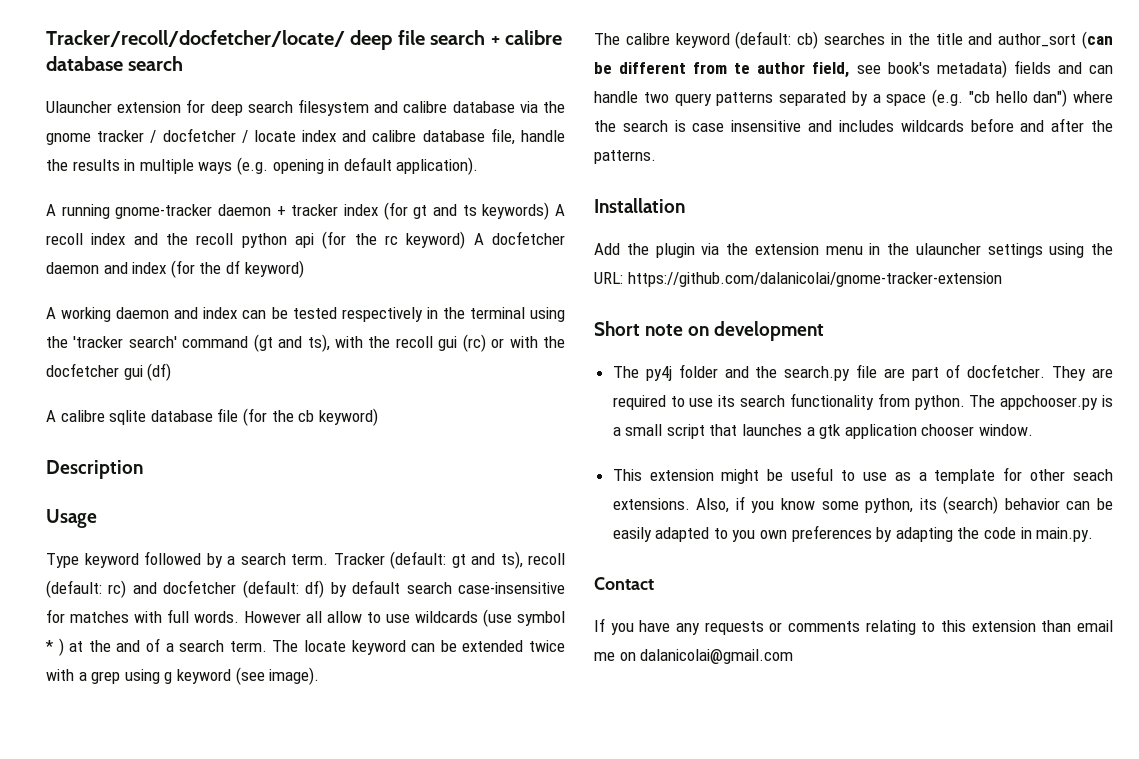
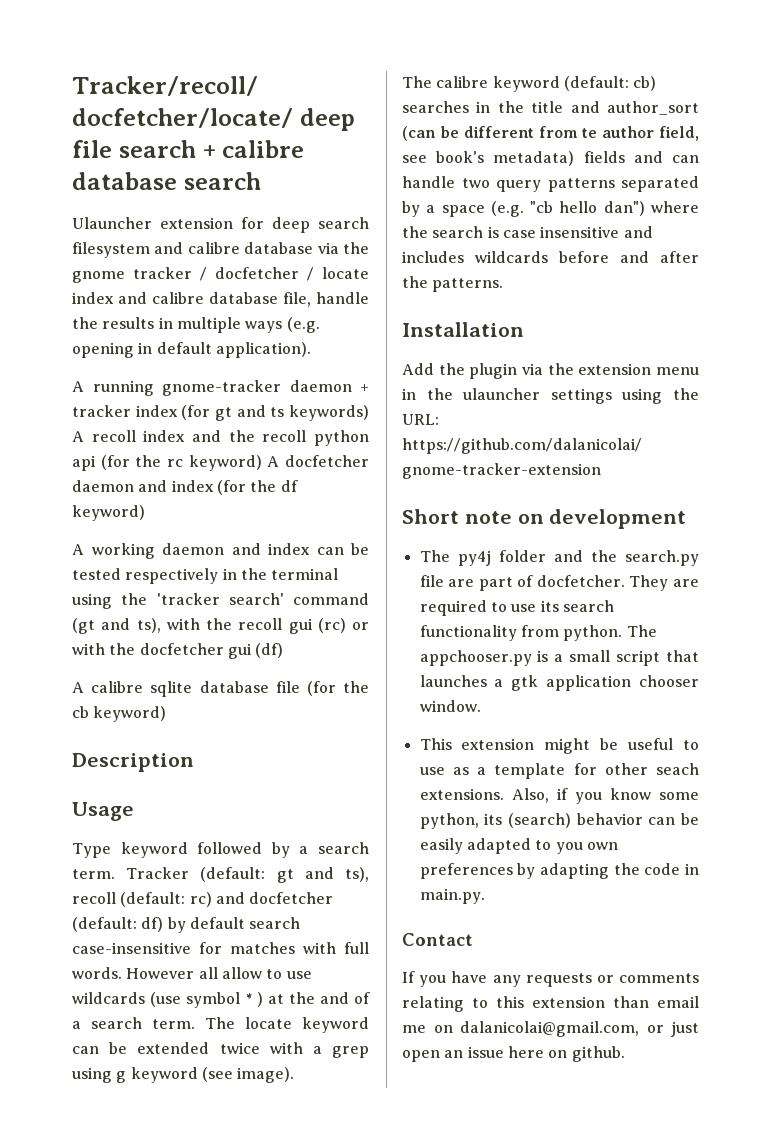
[640,649,794,664] dalanicolai@gmail.com -> [460,1021,699,1037] [402,1046,625,1062] dalanicolai@gmail.com, or just open an issue here on github.

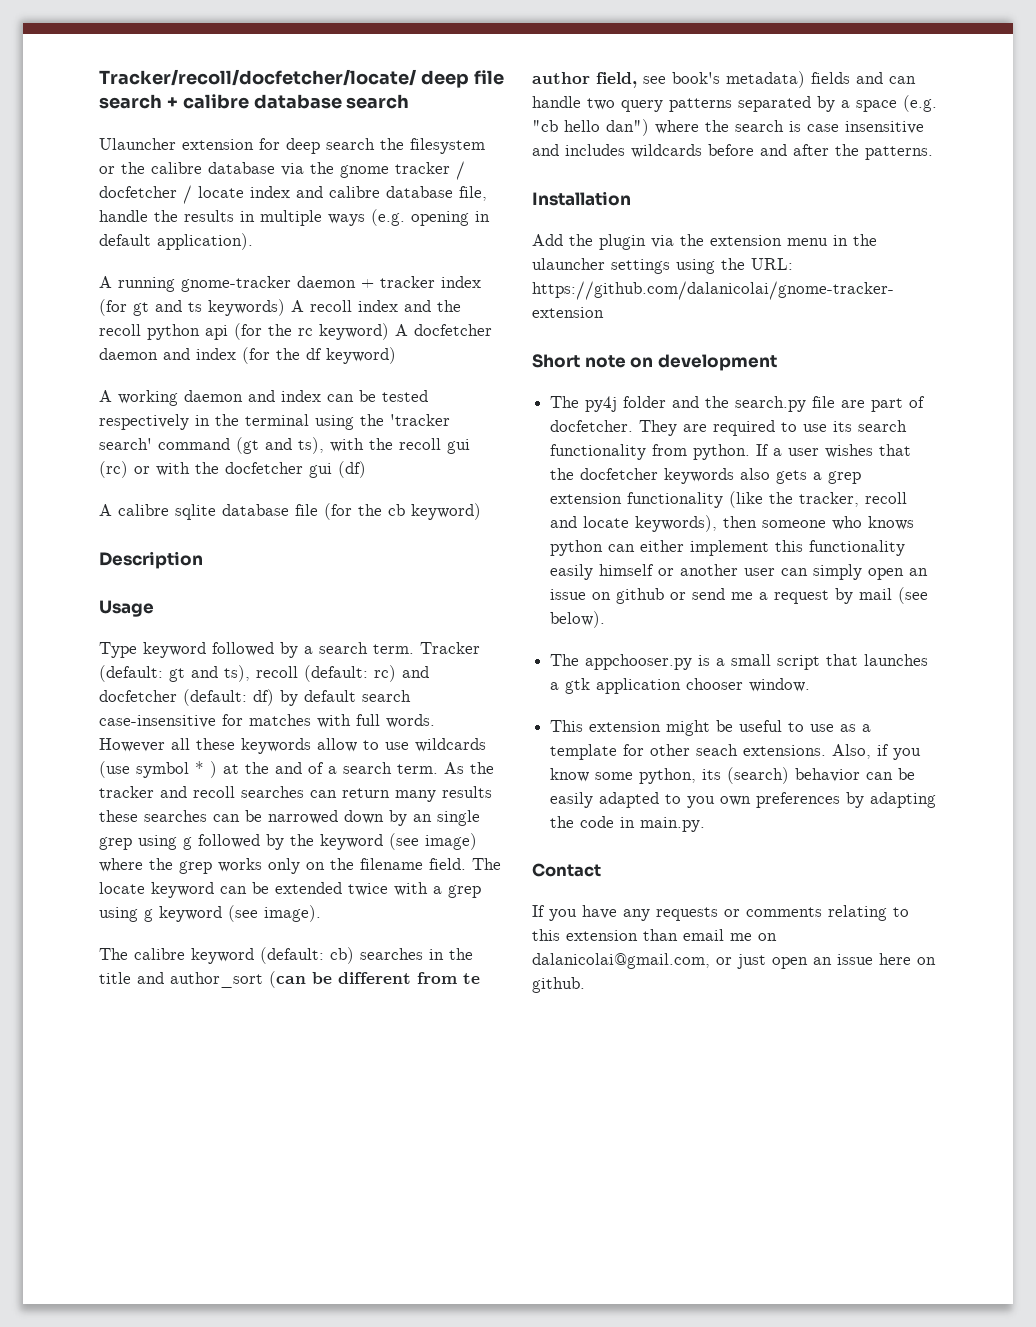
[72,242,184,258] filesystem and -> [380,138,485,154] [99,162,145,174] the filesystem or the
(218, 973) none -> [196,738,311,754] these keywords
(195, 1024) none -> [444,762,494,774] [99,786,492,802] [99,810,480,826] [99,833,477,850] [99,858,466,874] As the tracker and recoll searches can return many results these searches can be narrowed down by an single grep using g followed by the keyword (see image) where the grep works only on the filename field.
(623, 633) none -> [756,444,912,458] [550,468,862,484] [550,491,908,508] [550,515,915,532] [550,540,906,556] [550,564,929,580] [550,587,929,604] [550,611,606,628] If a user wishes that the docfetcher keywords also gets a grep extension functionality (like the tracker, recoll and locate keywords), then someone who knows python can either implement this functionality easily himself or another user can simply open an issue on github or send me a request by mail (see below). //

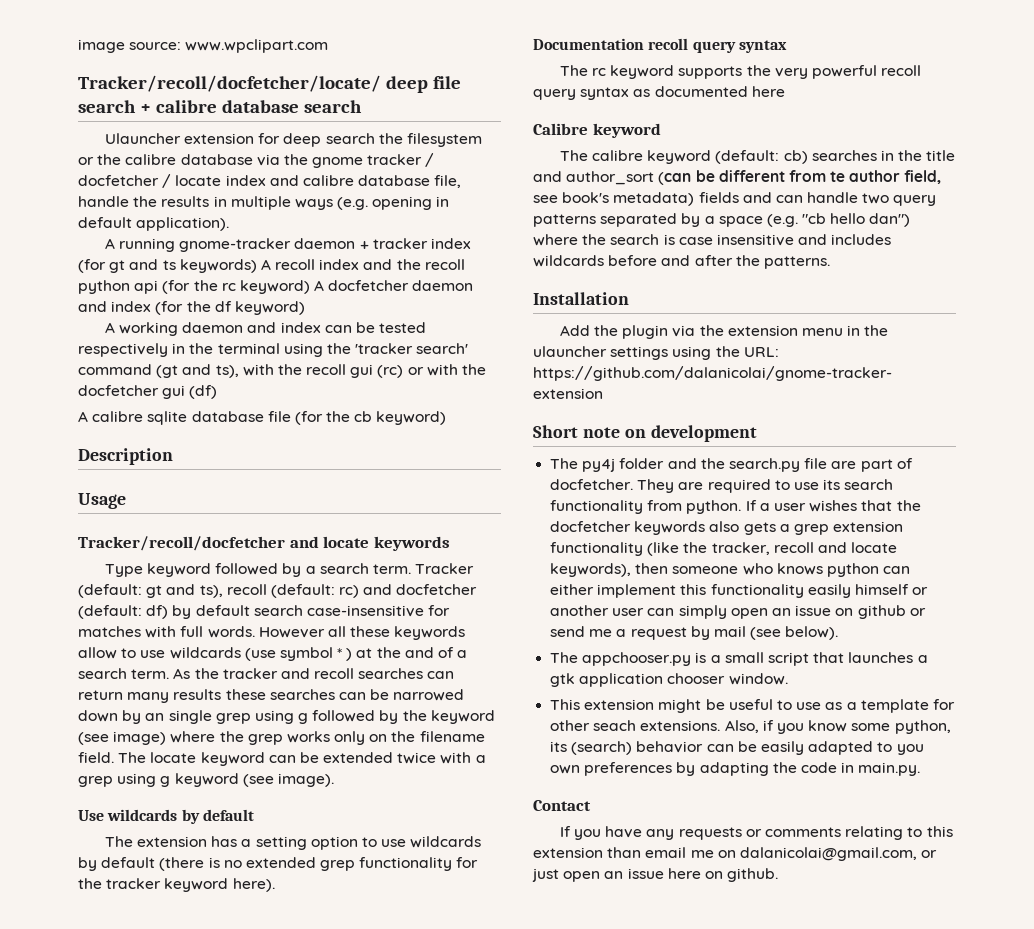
(99, 77) none -> [78,39,329,53] image source: www.wpclipart.com //
(154, 608) none -> [78,536,450,551] // Tracker/recoll/docfetcher and locate keywords
(321, 913) none -> [78,809,254,824] [104,836,482,850] [78,857,479,871] [78,878,275,892] [533,38,787,53] [559,65,922,79] [533,86,785,100] [533,123,661,138] // Use wildcards by default // The extension has a setting option to use wildcards by default (there is no extended grep functionality for the tracker keyword here). // Documentation recoll query syntax // The rc keyword supports the very powerful recoll query syntax as documented here // Calibre keyword

